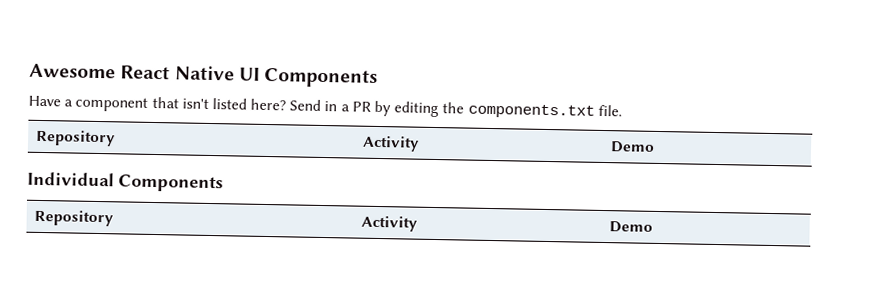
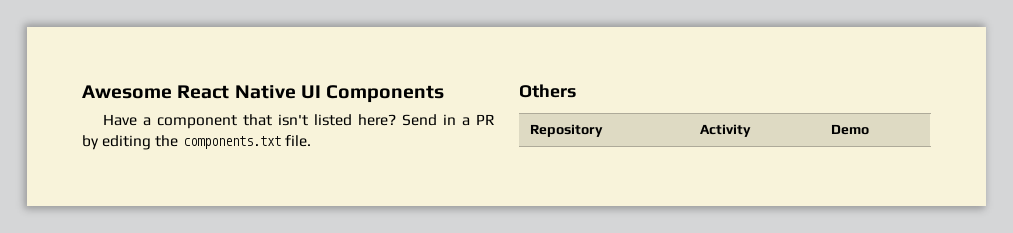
[35,129,117,147] [362,135,421,152] [610,141,656,153] [27,171,224,193] [34,209,115,227] [361,215,419,232] [609,221,654,233] // Repository | Activity | Demo // Individual Components // Repository | Activity | Demo -> [519,84,576,98] [530,124,604,137] [700,124,752,137] [831,124,870,135] // Others // Repository | Activity | Demo

